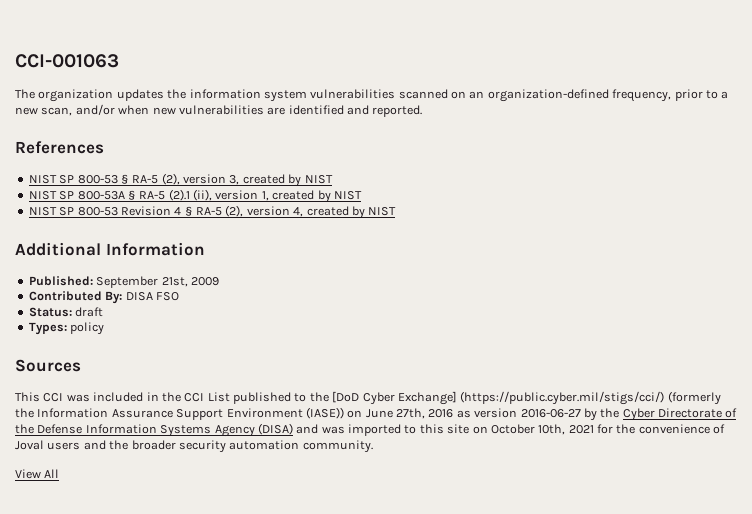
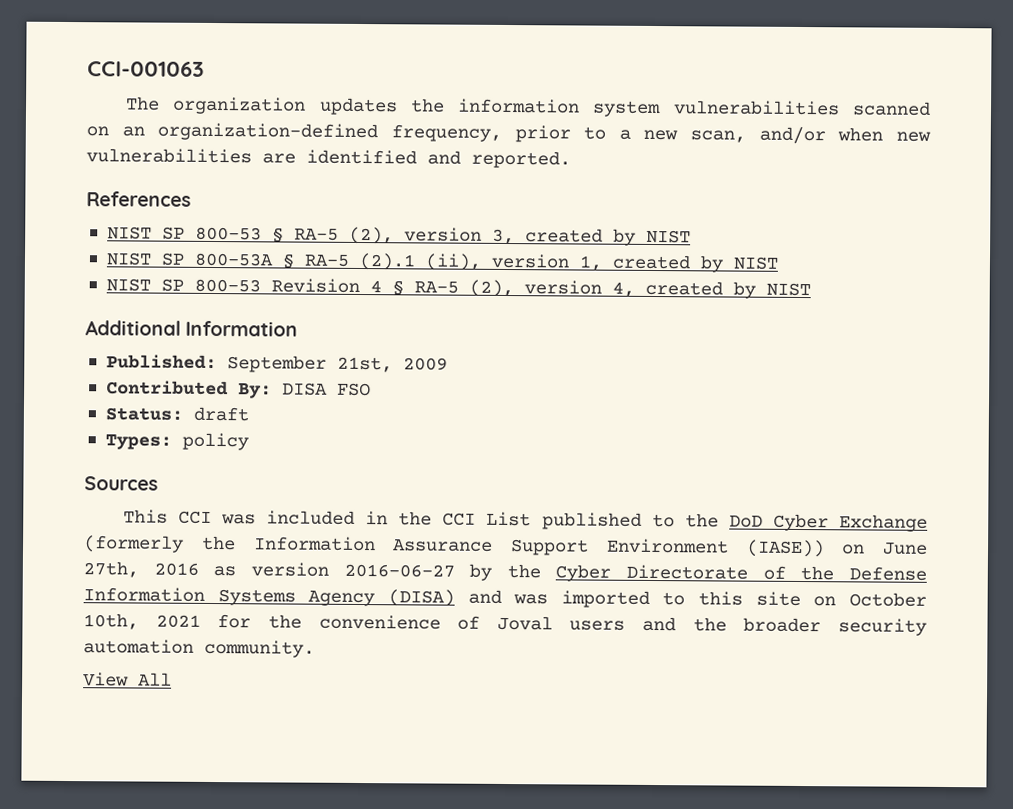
[332,391,665,405] [DoD Cyber Exchange] (https://public.cyber.mil/stigs/cci/) -> [728,513,928,532] DoD Cyber Exchange

